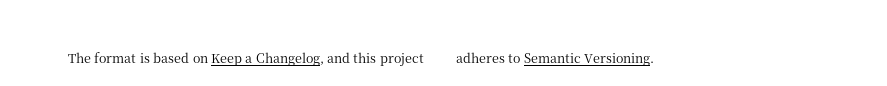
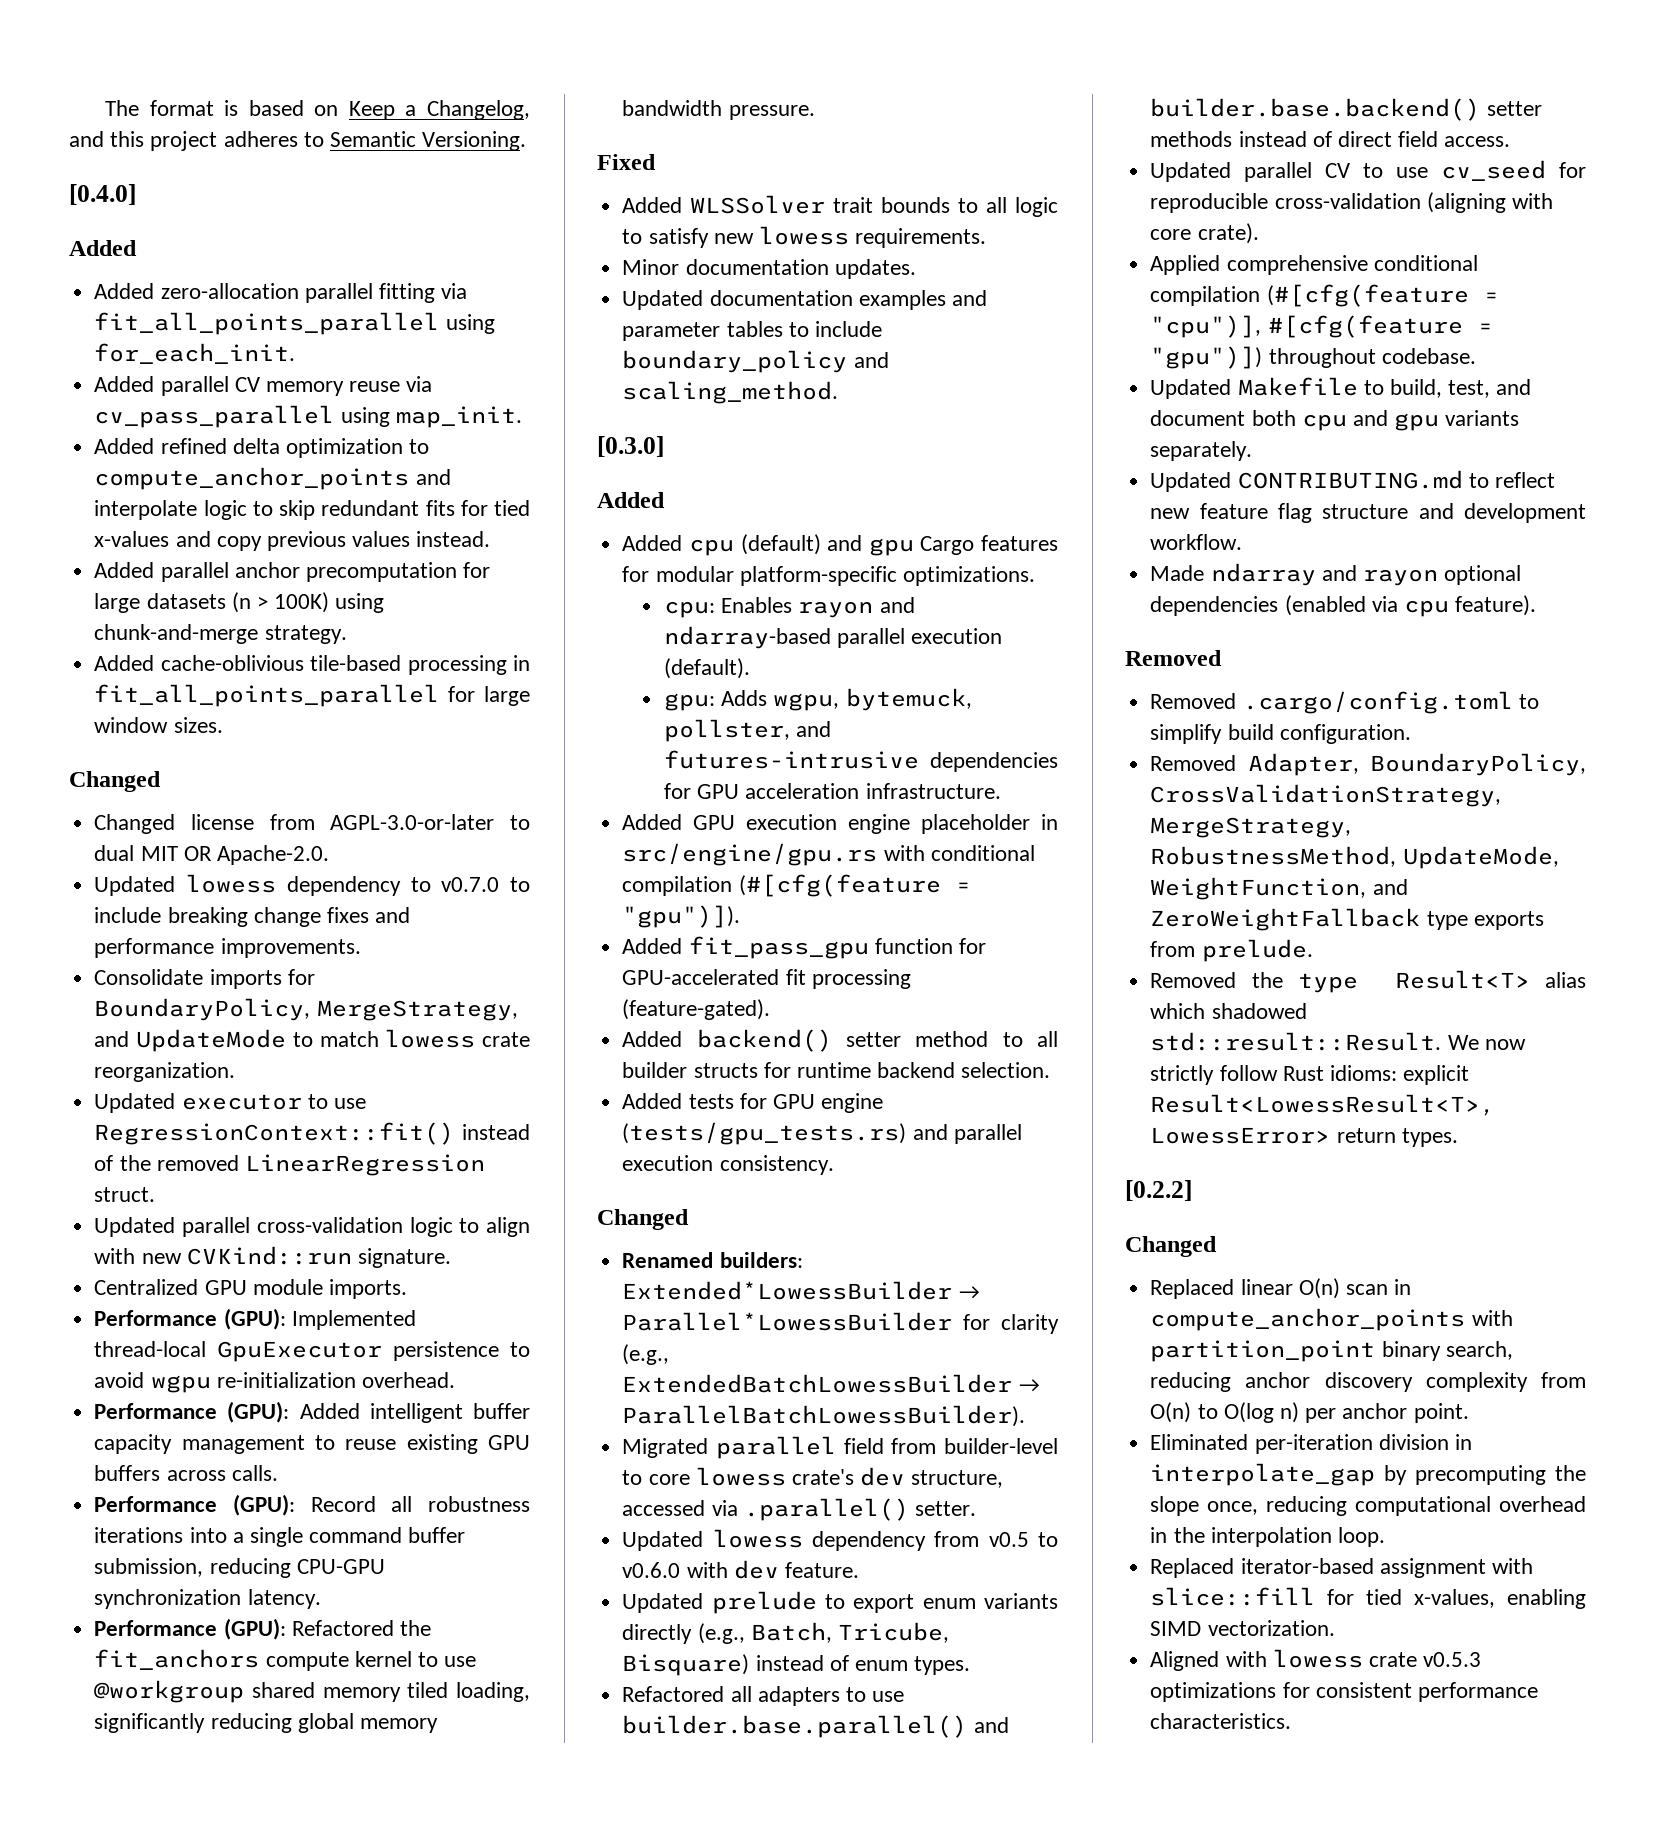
(655, 59) none -> [69,184,136,205] [69,240,137,256] [94,283,468,303] [94,312,495,335] [94,343,296,364] [94,376,433,396] [94,405,522,428] [94,438,430,458] [94,467,451,490] [94,500,530,520] [94,531,491,551] [94,562,491,582] [94,592,385,613] [94,624,347,644] [94,655,530,675] [94,684,530,707] [94,717,223,733] [69,771,161,792] [94,814,530,834] [94,845,329,865] [94,874,530,896] [94,907,411,927] [94,938,361,958] [94,969,315,989] [94,998,518,1021] [94,1029,530,1052] [94,1062,236,1082] [94,1093,366,1113] [94,1122,530,1145] [94,1154,485,1176] [94,1187,156,1202] [94,1217,530,1237] [94,1246,451,1268] [94,1279,407,1299] [94,1308,416,1330] [94,1341,530,1362] [94,1372,455,1393] [94,1401,530,1423] [94,1434,530,1454] [94,1465,278,1481] [94,1494,530,1516] [94,1527,466,1547] [94,1558,385,1578] [94,1589,321,1609] [94,1618,431,1640] [94,1649,477,1671] [94,1680,530,1703] [94,1713,438,1733] [622,100,815,120] [597,154,656,170] [622,195,1058,217] [622,226,987,248] [622,259,916,279] [622,290,987,310] [622,321,882,341] [622,350,889,373] [622,381,839,404] [597,436,664,457] [597,492,665,508] [622,534,1058,556] [622,566,1035,586] [663,597,915,618] [663,626,1003,649] [663,658,750,679] [663,688,972,711] [663,719,832,742] [663,750,1058,772] [663,783,1001,799] [622,814,1058,834] [622,843,1035,866] [622,874,971,897] [622,905,741,928] [622,936,986,959] [622,969,911,989] [622,999,771,1020] [622,1029,1058,1052] [622,1062,1051,1078] [622,1093,884,1113] [622,1122,1022,1145] [622,1155,834,1175] [597,1209,689,1230] [622,1252,803,1268] [622,1281,980,1300] [622,1312,1059,1334] [622,1344,670,1365] [622,1374,1040,1393] [622,1405,1026,1427] [622,1436,1058,1459] [622,1467,1004,1488] [622,1498,976,1521] [622,1529,1058,1551] [622,1560,859,1579] [622,1591,1058,1614] [622,1622,949,1644] [622,1654,971,1676] [622,1686,905,1706] [622,1715,1009,1738] [1150,98,1542,121] [1150,131,1511,147] [1150,160,1586,182] [1150,192,1553,213] [1150,223,1259,244] [1150,255,1478,275] [1150,284,1499,307] [1150,315,1493,338] [1150,346,1476,369] [1150,377,1532,399] [1150,410,1520,431] [1150,441,1253,461] [1150,470,1555,492] [1150,503,1586,523] [1150,534,1243,550] [1150,563,1522,586] [1150,595,1537,617] [1125,650,1222,666] [1150,691,1539,714] [1150,724,1411,744] [1150,753,1586,776] [1150,784,1502,807] [1150,817,1352,838] [1150,846,1559,869] [1150,877,1408,900] [1150,908,1544,931] [1150,939,1313,962] [1150,970,1586,993] [1150,1003,1307,1019] [1150,1032,1526,1051] [1150,1065,1470,1085] [1150,1094,1496,1116] [1150,1127,1458,1147] [1125,1180,1192,1201] [1125,1236,1217,1257] [1150,1278,1412,1299] [1150,1308,1513,1331] [1150,1340,1513,1362] [1150,1372,1586,1392] [1150,1402,1469,1423] [1150,1434,1472,1454] [1150,1463,1586,1486] [1150,1496,1586,1516] [1150,1527,1385,1547] [1150,1558,1533,1578] [1150,1587,1586,1609] [1150,1620,1335,1636] [1150,1649,1482,1671] [1150,1682,1538,1702] [1150,1713,1292,1729] // [0.4.0] // Added // Added zero-allocation parallel fitting via fit_all_points_parallel using for_each_init. // Added parallel CV memory reuse via cv_pass_parallel using map_init. // Added refined delta optimization to compute_anchor_points and interpolate logic to skip redundant fits for tied x-values and copy previous values instead. // Added parallel anchor precomputation for large datasets (n > 100K) using chunk-and-merge strategy. // Added cache-oblivious tile-based processing in fit_all_points_parallel for large window sizes. // Changed // Changed license from AGPL-3.0-or-later to dual MIT OR Apache-2.0. // Updated lowess dependency to v0.7.0 to include breaking change fixes and performance improvements. // Consolidate imports for BoundaryPolicy, MergeStrategy, and UpdateMode to match lowess crate reorganization. // Updated executor to use RegressionContext::fit() instead of the removed LinearRegression struct. // Updated parallel cross-validation logic to align with new CVKind::run signature. // Centralized GPU module imports. // Performance (GPU): Implemented thread-local GpuExecutor persistence to avoid wgpu re-initialization overhead. // Performance (GPU): Added intelligent buffer capacity management to reuse existing GPU buffers across calls. // Performance (GPU): Record all robustness iterations into a single command buffer submission, reducing CPU-GPU synchronization latency. // Performance (GPU): Refactored the fit_anchors compute kernel to use @workgroup shared memory tiled loading, significantly reducing global memory bandwidth pressure. // Fixed // Added WLSSolver trait bounds to all logic to satisfy new lowess requirements. // Minor documentation updates. // Updated documentation examples and parameter tables to include boundary_policy and scaling_method. // [0.3.0] // Added // Added cpu (default) and gpu Cargo features for modular platform-specific optimizations. // cpu: Enables rayon and ndarray-based parallel execution (default). // gpu: Adds wgpu, bytemuck, pollster, and futures-intrusive dependencies for GPU acceleration infrastructure. // Added GPU execution engine placeholder in src/engine/gpu.rs with conditional compilation (#[cfg(feature = "gpu")]). // Added fit_pass_gpu function for GPU-accelerated fit processing (feature-gated). // Added backend() setter method to all builder structs for runtime backend selection. // Added tests for GPU engine (tests/gpu_tests.rs) and parallel execution consistency. // Changed // Renamed builders: Extended*LowessBuilder → Parallel*LowessBuilder for clarity (e.g., ExtendedBatchLowessBuilder → ParallelBatchLowessBuilder). // Migrated parallel field from builder-level to core lowess crate's dev structure, accessed via .parallel() setter. // Updated lowess dependency from v0.5 to v0.6.0 with dev feature. // Updated prelude to export enum variants directly (e.g., Batch, Tricube, Bisquare) instead of enum types. // Refactored all adapters to use builder.base.parallel() and builder.base.backend() setter methods instead of direct field access. // Updated parallel CV to use cv_seed for reproducible cross-validation (aligning with core crate). // Applied comprehensive conditional compilation (#[cfg(feature = "cpu")], #[cfg(feature = "gpu")]) throughout codebase. // Updated Makefile to build, test, and document both cpu and gpu variants separately. // Updated CONTRIBUTING.md to reflect new feature flag structure and development workflow. // Made ndarray and rayon optional dependencies (enabled via cpu feature). // Removed // Removed .cargo/config.toml to simplify build configuration. // Removed Adapter, BoundaryPolicy, CrossValidationStrategy, MergeStrategy, RobustnessMethod, UpdateMode, WeightFunction, and ZeroWeightFallback type exports from prelude. // Removed the type Result<T> alias which shadowed std::result::Result. We now strictly follow Rust idioms: explicit Result<LowessResult<T>, LowessError> return types. // [0.2.2] // Changed // Replaced linear O(n) scan in compute_anchor_points with partition_point binary search, reducing anchor discovery complexity from O(n) to O(log n) per anchor point. // Eliminated per-iteration division in interpolate_gap by precomputing the slope once, reducing computational overhead in the interpolation loop. // Replaced iterator-based assignment with slice::fill for tied x-values, enabling SIMD vectorization. // Aligned with lowess crate v0.5.3 optimizations for consistent performance characteristics.

